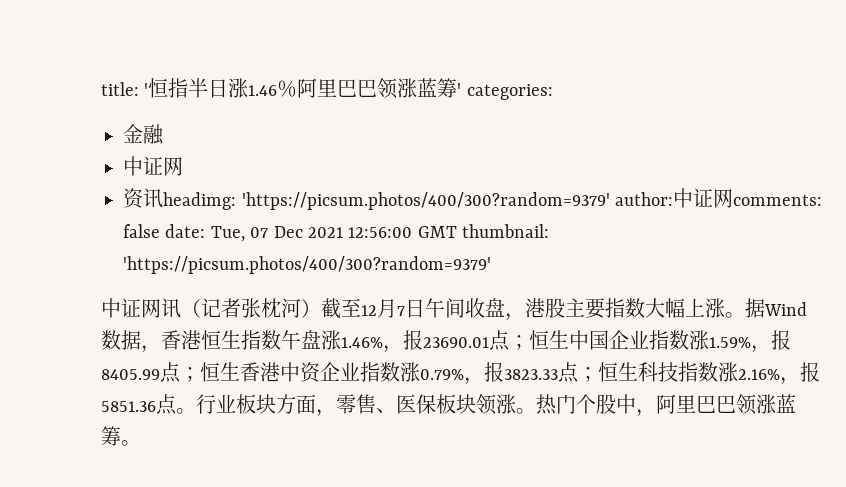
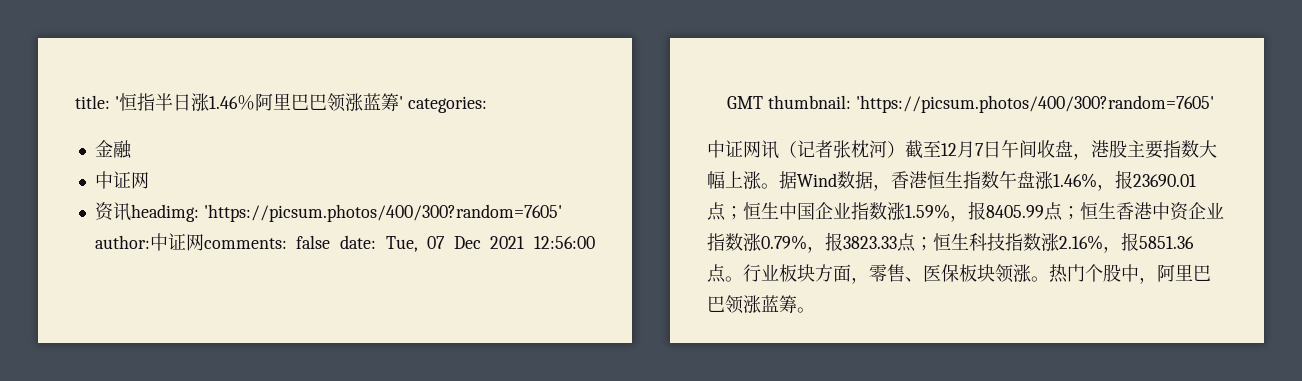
[241,192,610,210] 'https://picsum.photos/400/300?random=9379' -> [203,204,562,222] 'https://picsum.photos/400/300?random=7605'
[123,256,491,274] 'https://picsum.photos/400/300?random=9379' -> [855,95,1214,113] 'https://picsum.photos/400/300?random=7605'

